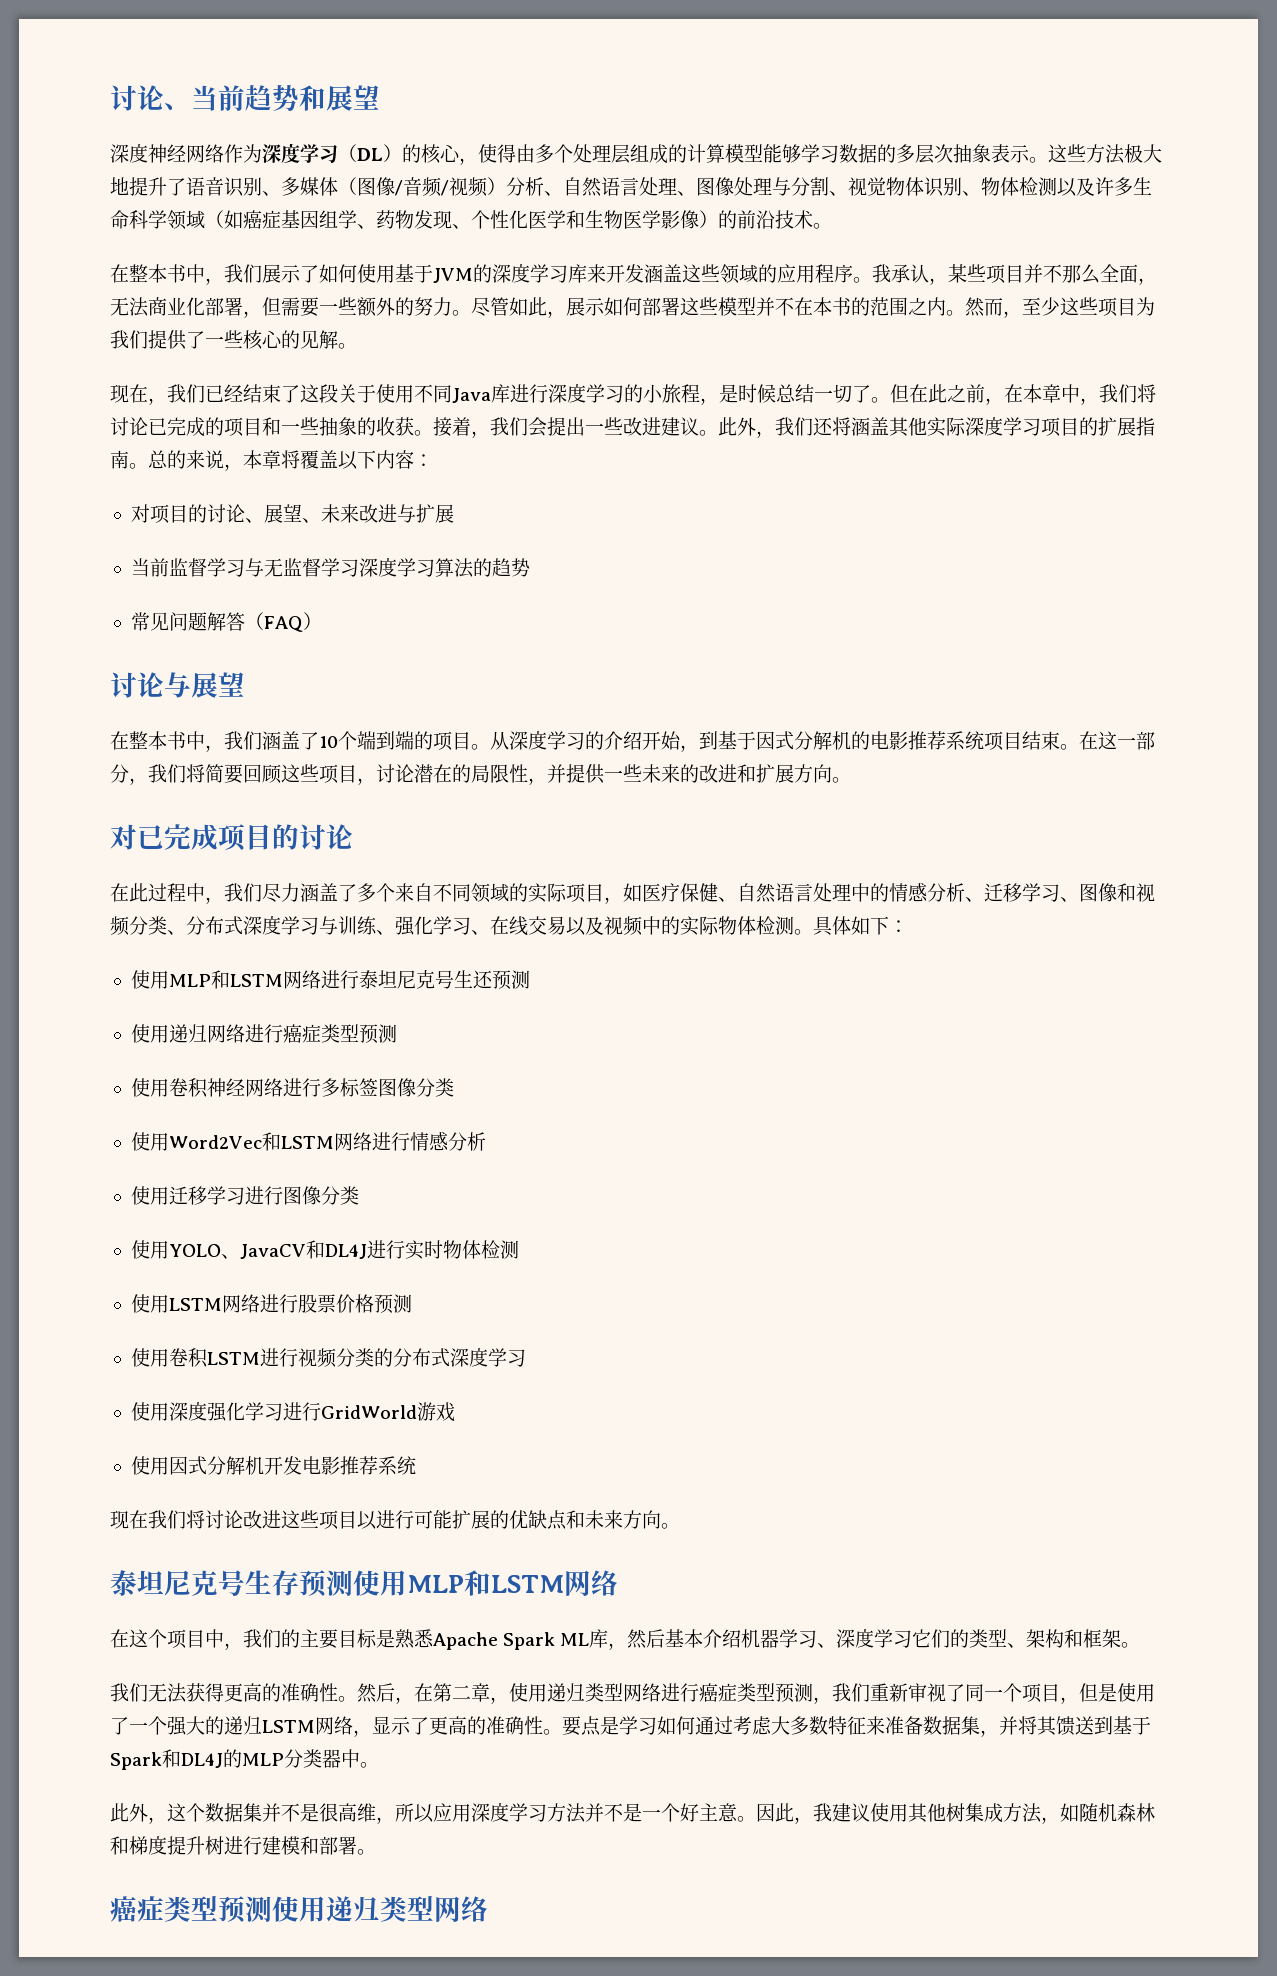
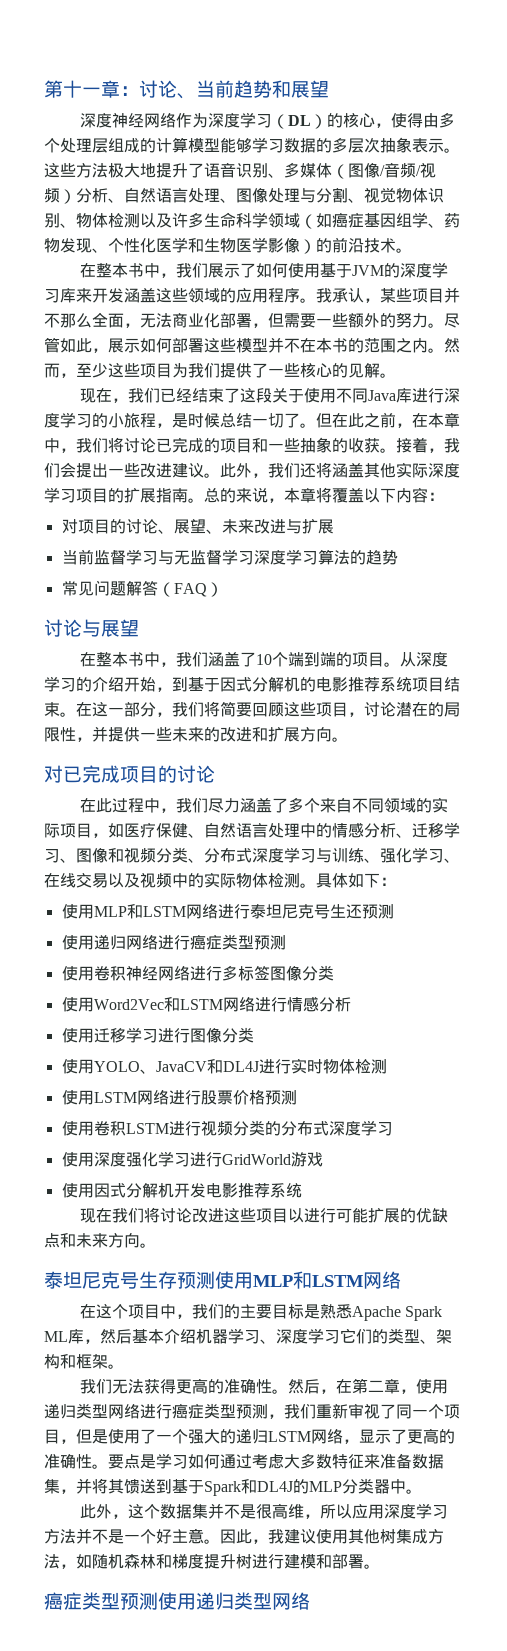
(110, 98) none -> [44,80,139,98] 第十一章：

